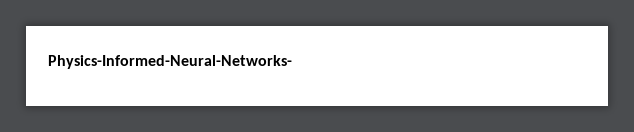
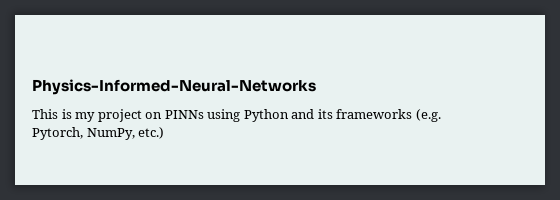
[48,55,292,69] Physics-Informed-Neural-Networks- -> [32,79,316,95] [32,109,441,122] [32,127,165,140] Physics-Informed-Neural-Networks // This is my project on PINNs using Python and its frameworks (e.g. Pytorch, NumPy, etc.)

